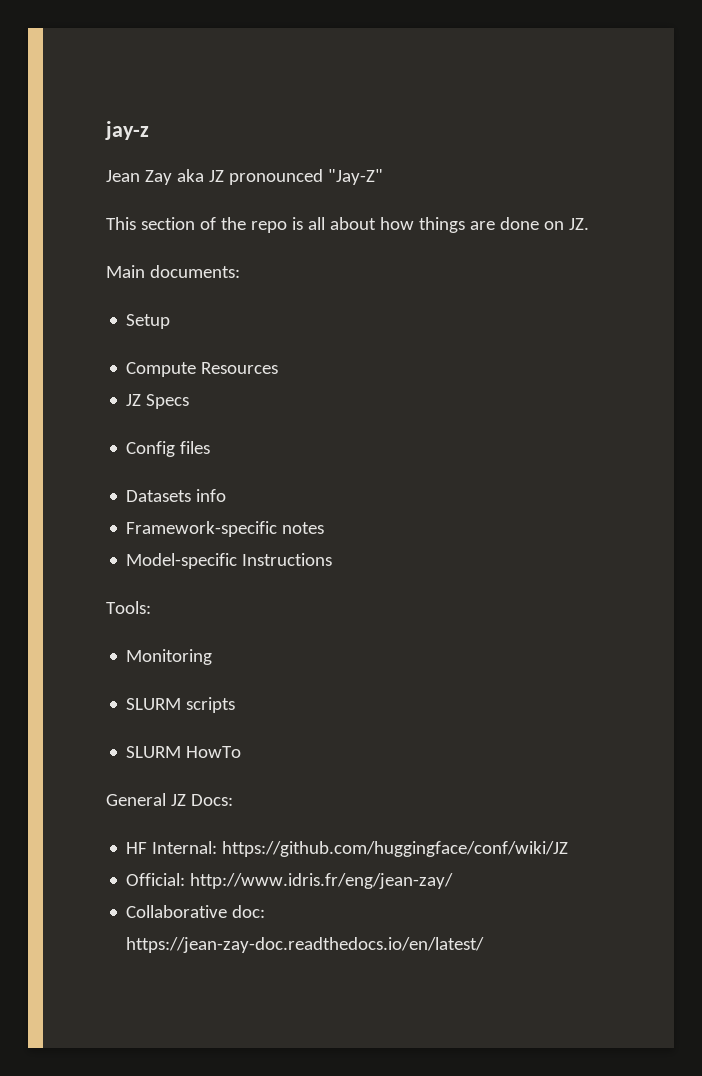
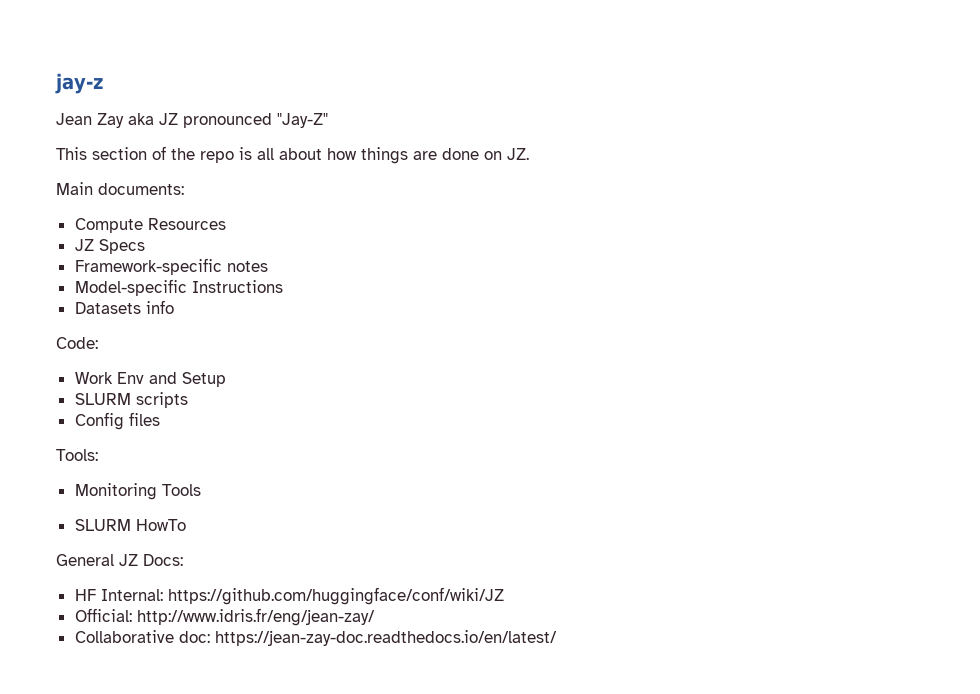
[126,314,171,329] // Setup -> (184, 189) none
[126,441,211,457] [126,489,227,502] // Config files // Datasets info -> (145, 246) none
(333, 559) none -> [74,300,174,314] [56,337,98,349] [74,372,226,387] [74,392,188,408] [74,412,160,430] // Datasets info // Code: // Work Env and Setup // SLURM scripts // Config files
[126,697,236,713] // SLURM scripts -> [161,484,201,496] Tools

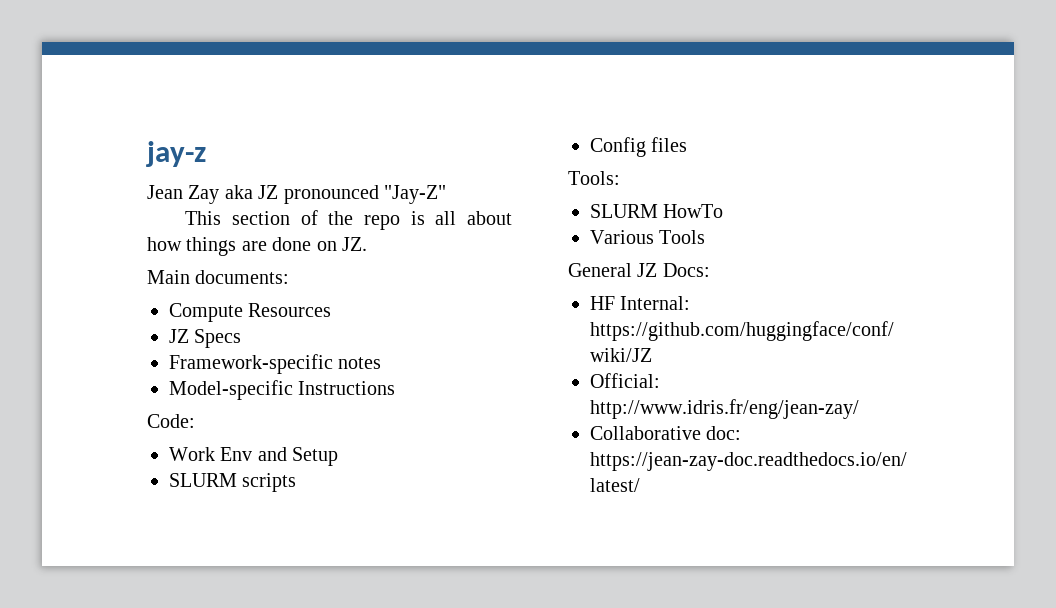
[74,300,174,314] // Datasets info -> (396, 388) none
[74,483,201,500] // Monitoring Tools -> (620, 178) none
(186, 525) none -> [590,230,706,244] // Various Tools

